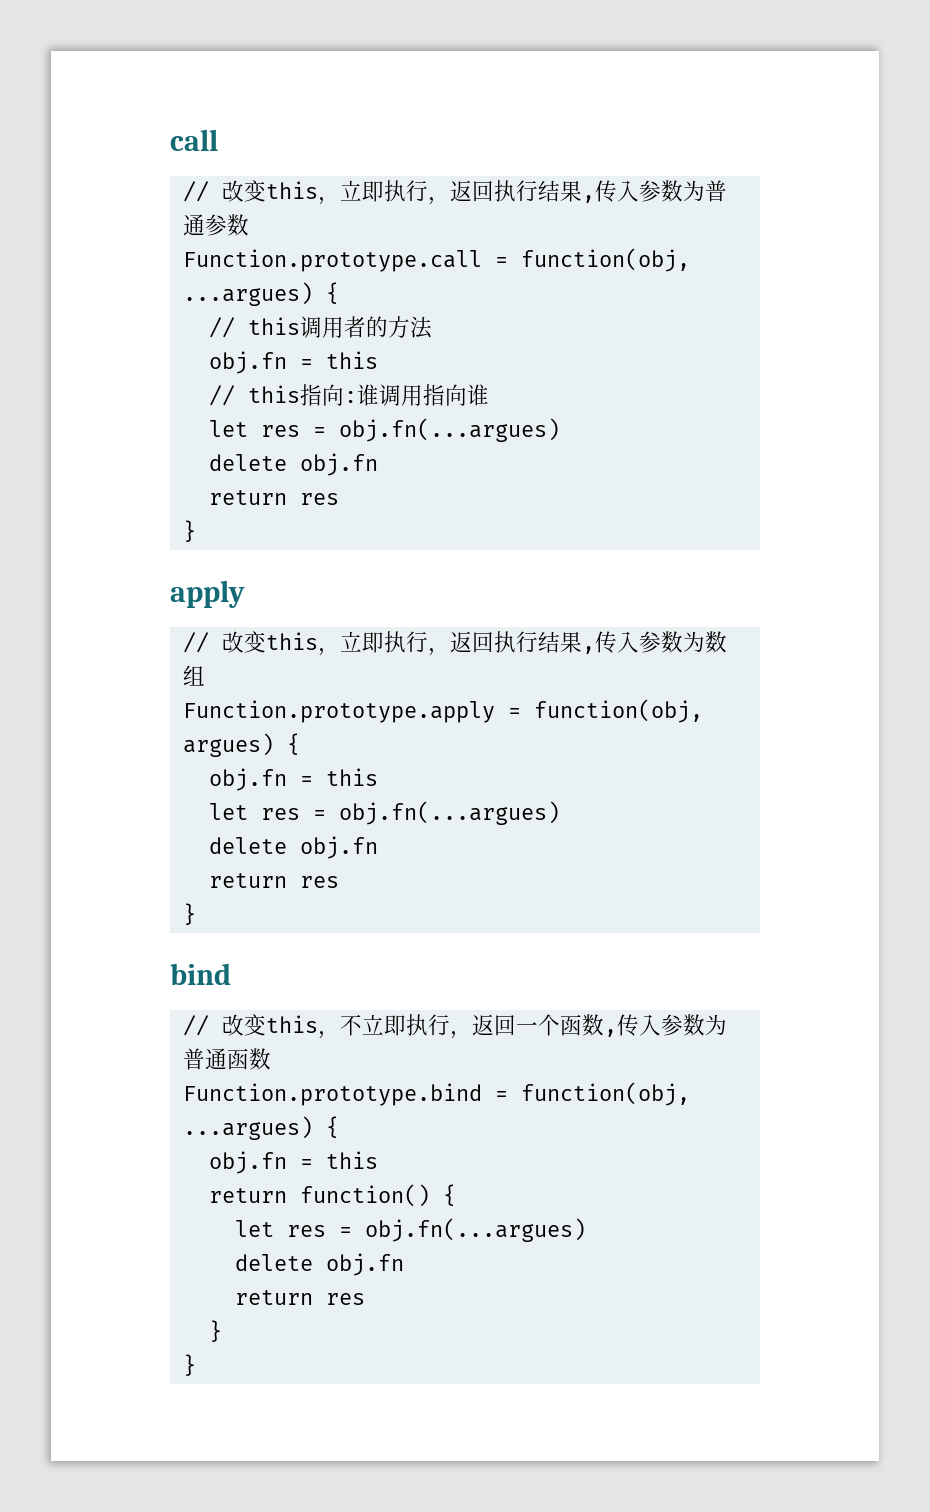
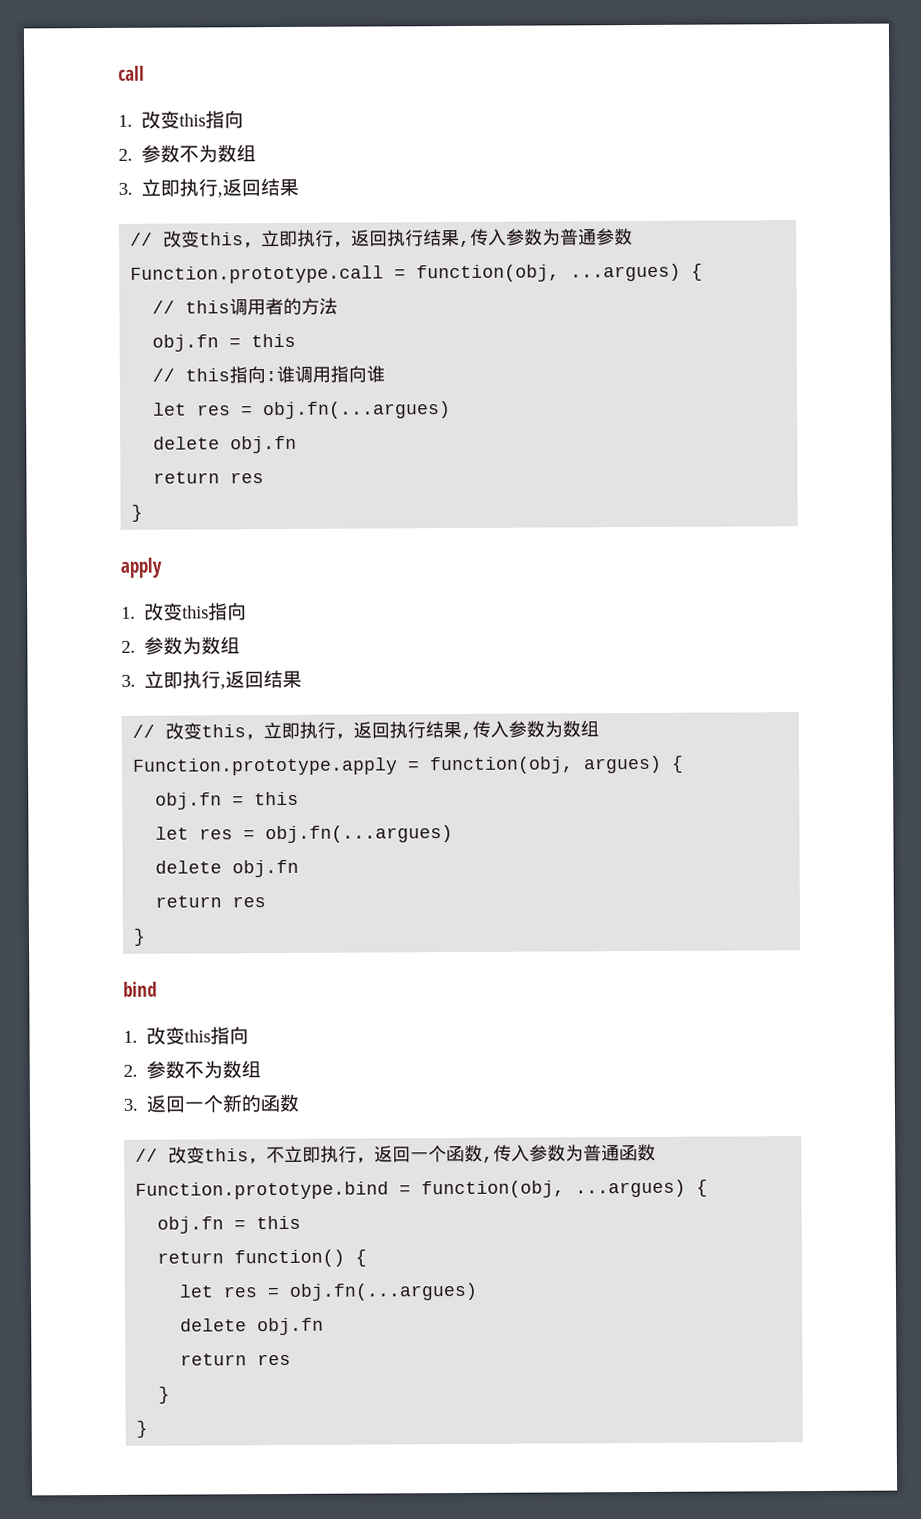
(218, 140) none -> [118,110,245,129] [118,144,257,163] [118,177,300,198] // 1.改变this指向 // 2.参数不为数组 // 3.立即执行,返回结果
(245, 594) none -> [121,602,248,621] [121,636,241,655] [121,669,303,690] // 1.改变this指向 // 2.参数为数组 // 3.立即执行,返回结果
(231, 974) none -> [123,1026,250,1045] [123,1060,262,1079] [123,1093,300,1113] // 1.改变this指向 // 2.参数不为数组 // 3.返回一个新的函数

